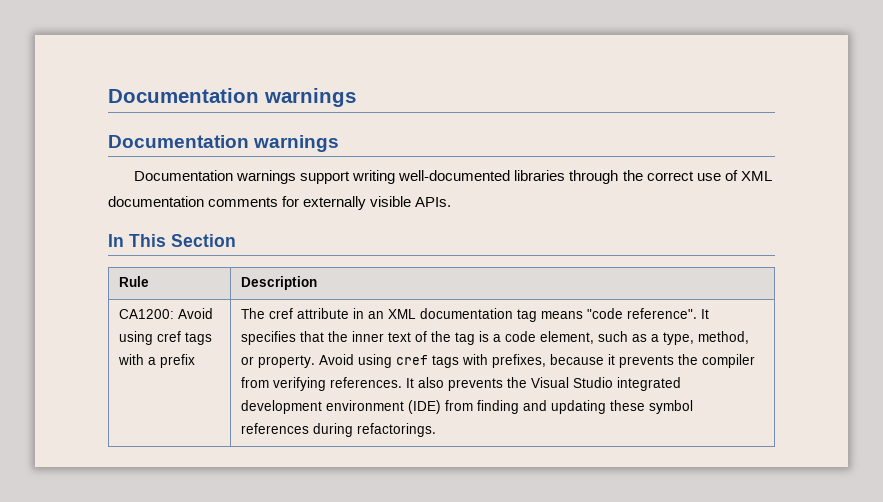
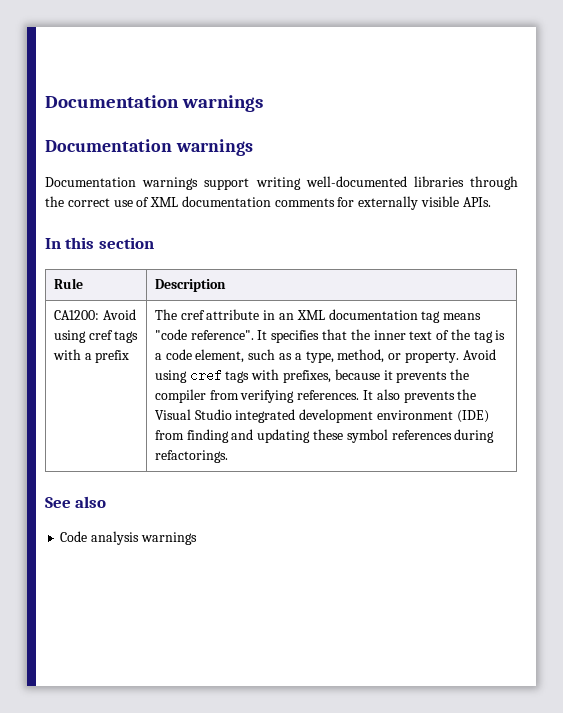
[129,234,236,247] This Section -> [65,237,154,249] this section
(437, 430) none -> [45,496,107,508] [60,531,197,545] // See also // Code analysis warnings

